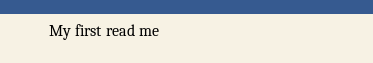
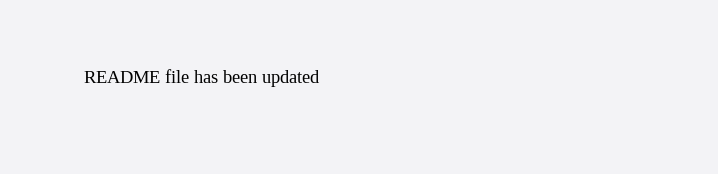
[49,24,159,40] My first read me -> [84,69,320,87] README file has been updated

